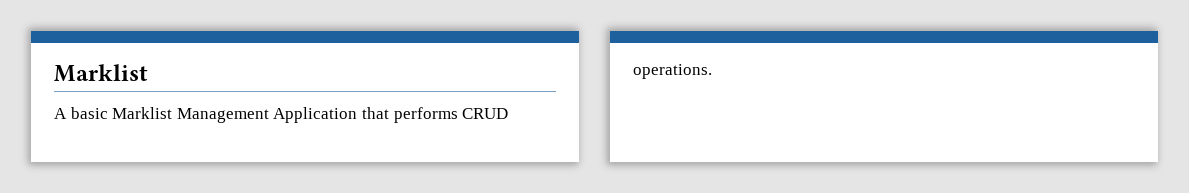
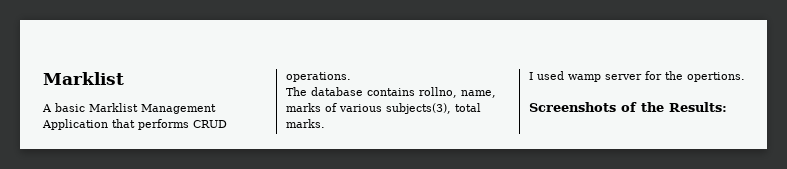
(712, 71) none -> [286,87,496,98] [286,103,481,114] [286,119,325,128] [529,71,745,82] [529,102,727,112] // The database contains rollno, name, marks of various subjects(3), total marks. // I used wamp server for the opertions. // Screenshots of the Results:

